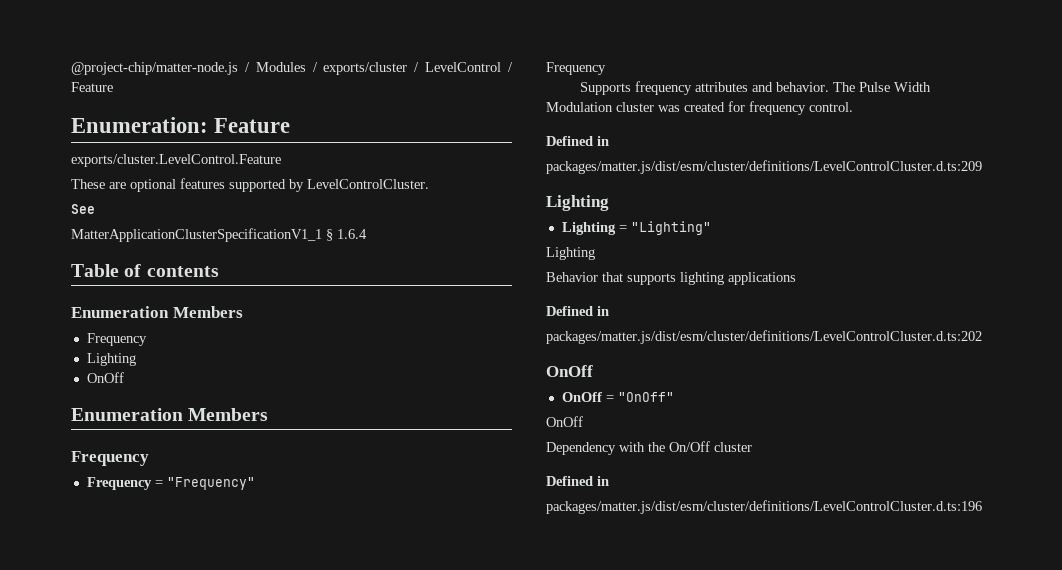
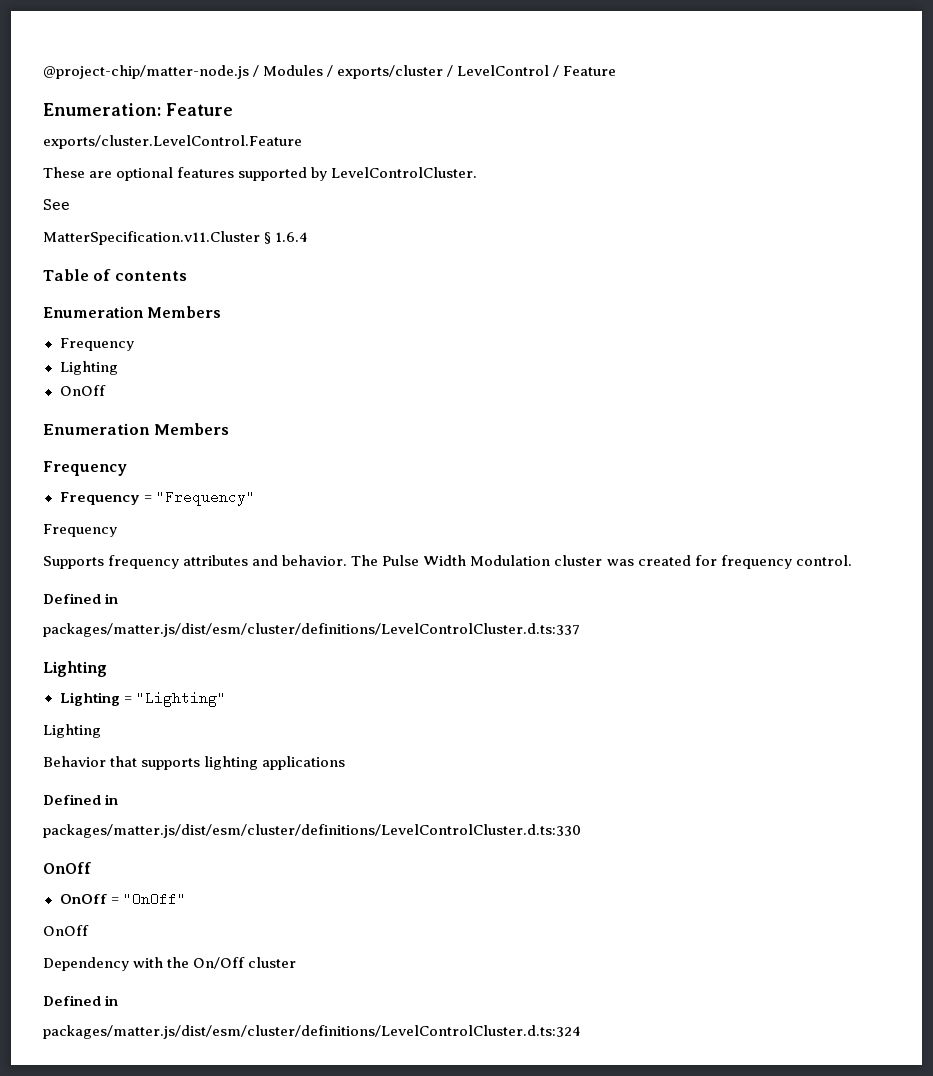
[71,228,322,242] MatterApplicationClusterSpecificationV1_1 -> [43,231,260,245] MatterSpecification.v11.Cluster
[546,160,982,174] packages/matter.js/dist/esm/cluster/definitions/LevelControlCluster.d.ts:209 -> [43,623,580,637] packages/matter.js/dist/esm/cluster/definitions/LevelControlCluster.d.ts:337
[546,330,982,344] packages/matter.js/dist/esm/cluster/definitions/LevelControlCluster.d.ts:202 -> [43,824,581,838] packages/matter.js/dist/esm/cluster/definitions/LevelControlCluster.d.ts:330
[546,500,982,514] packages/matter.js/dist/esm/cluster/definitions/LevelControlCluster.d.ts:196 -> [43,1025,581,1039] packages/matter.js/dist/esm/cluster/definitions/LevelControlCluster.d.ts:324

